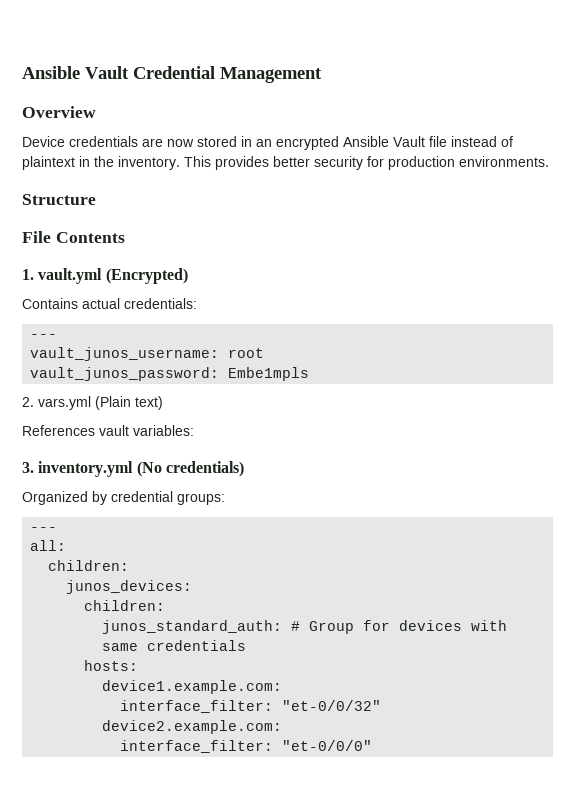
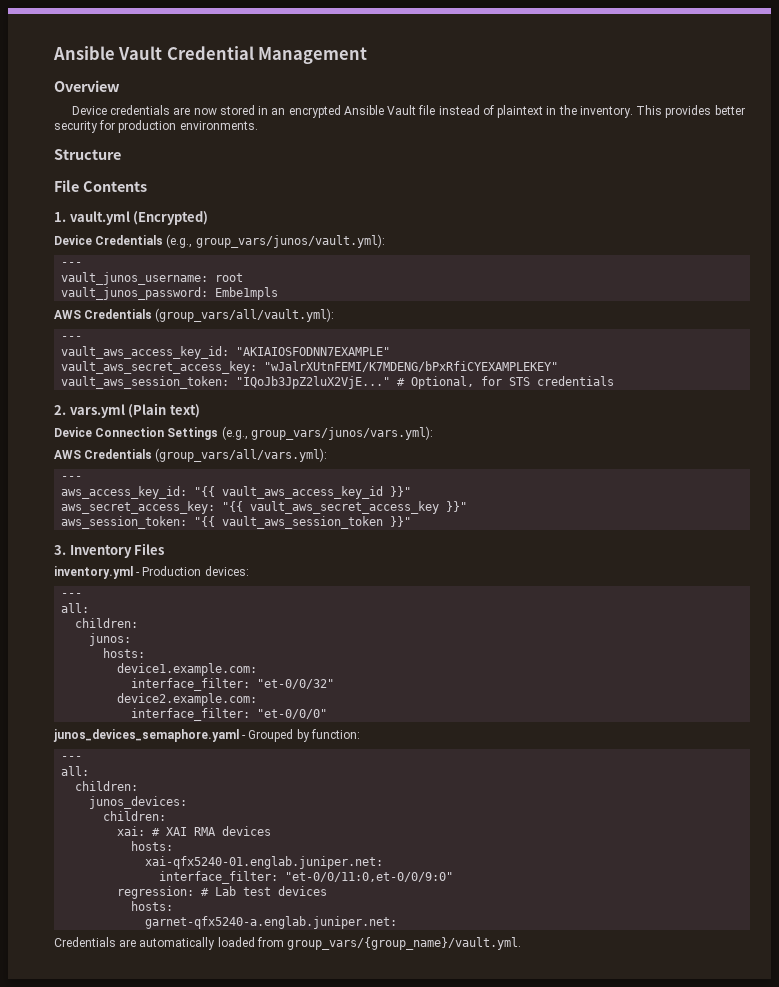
[22,298,197,309] Contains actual credentials: -> [54,234,385,248] Device Credentials (e.g., group_vars/junos/vault.yml):
[22,396,163,410] [22,425,194,436] [22,461,244,477] [22,491,225,505] [30,527,58,531] [30,540,67,551] [48,560,130,571] [66,580,193,594] [84,600,166,611] [102,620,508,634] [102,640,247,651] 2. vars.yml (Plain text) // References vault variables: // 3. inventory.yml (No credentials) // Organized by credential groups: // --- // all: // children: // junos_devices: // children: // junos_standard_auth: # Group for devices with same credentials -> [54,308,335,322] [61,336,83,340] [61,346,391,359] [61,361,559,374] [61,376,615,389] [54,403,200,418] [54,426,433,440] [54,448,328,462] [61,476,83,480] [61,486,412,499] [61,501,468,514] [61,516,412,529] [54,543,165,558] [54,566,249,579] [61,593,83,597] [61,603,90,613] [75,618,139,628] [89,633,132,646] AWS Credentials (group_vars/all/vault.yml): // --- // vault_aws_access_key_id: "AKIAIOSFODNN7EXAMPLE" // vault_aws_secret_access_key: "wJalrXUtnFEMI/K7MDENG/bPxRfiCYEXAMPLEKEY" // vault_aws_session_token: "IQoJb3JpZ2luX2VjE..." # Optional, for STS credentials // 2. vars.yml (Plain text) // Device Connection Settings (e.g., group_vars/junos/vars.yml): // AWS Credentials (group_vars/all/vars.yml): // --- // aws_access_key_id: "{{ vault_aws_access_key_id }}" // aws_secret_access_key: "{{ vault_aws_secret_access_key }}" // aws_session_token: "{{ vault_aws_session_token }}" // 3. Inventory Files // inventory.yml - Production devices: // --- // all: // children: // junos:
(373, 745) none -> [53,729,360,742] [61,756,83,760] [61,766,90,776] [75,781,139,791] [89,796,188,809] [103,811,167,821] [117,826,272,836] [131,841,174,851] [145,856,384,869] [159,871,454,884] [117,886,328,899] [131,901,174,911] [145,916,398,929] [54,937,522,950] // junos_devices_semaphore.yaml - Grouped by function: // --- // all: // children: // junos_devices: // children: // xai: # XAI RMA devices // hosts: // xai-qfx5240-01.englab.juniper.net: // interface_filter: "et-0/0/11:0,et-0/0/9:0" // regression: # Lab test devices // hosts: // garnet-qfx5240-a.englab.juniper.net: // Credentials are automatically loaded from group_vars/{group_name}/vault.yml.

